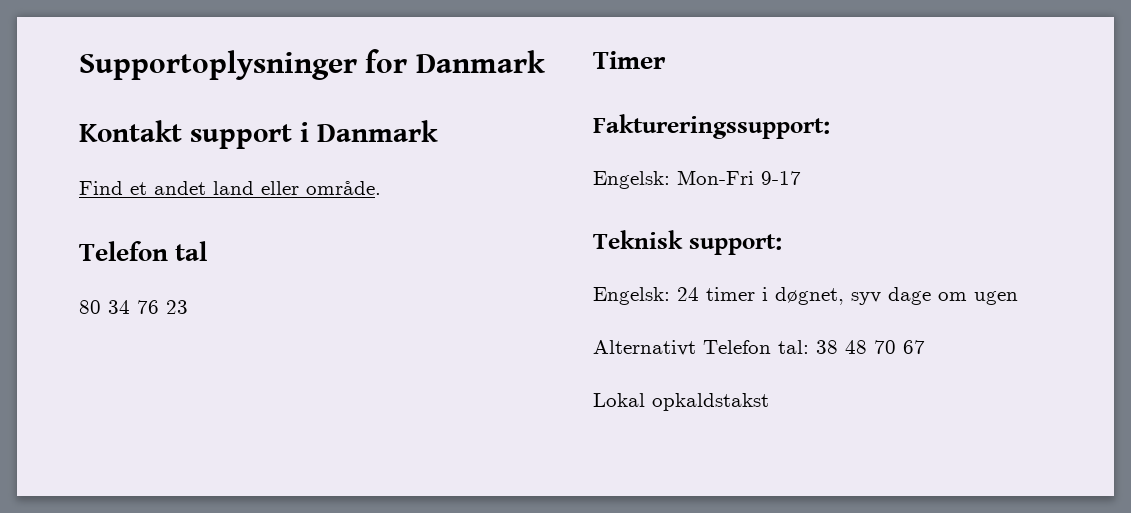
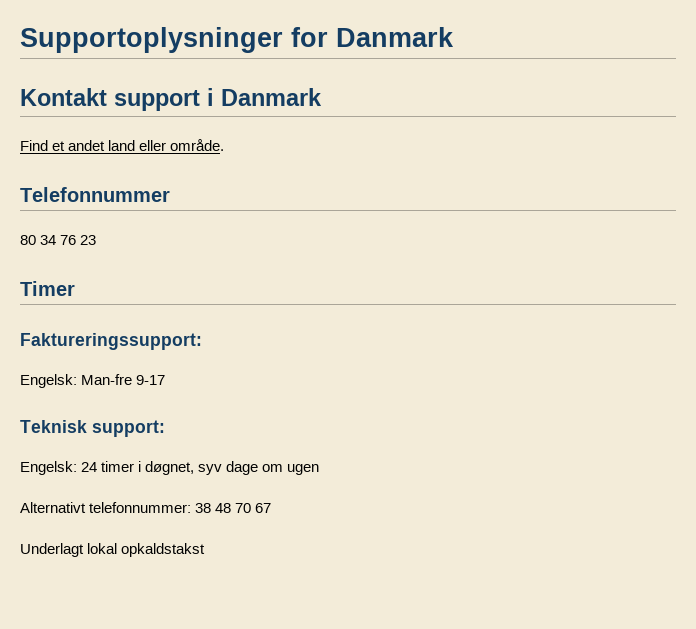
[79,241,208,261] Telefon tal -> [20,187,170,202] Telefonnummer
[677,170,754,185] Mon-Fri -> [81,374,133,385] Man-fre
[703,340,809,354] Telefon tal: -> [89,502,192,513] telefonnummer:
[593,393,645,407] Lokal -> [20,543,118,557] Underlagt lokal

